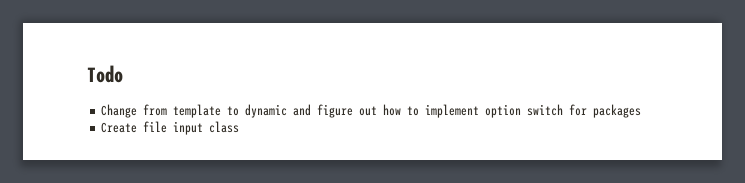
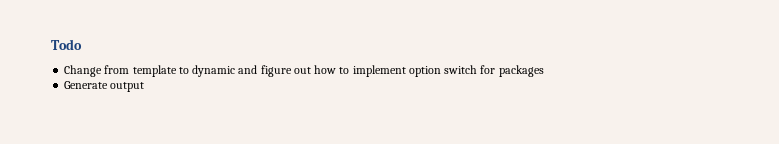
[101,121,240,135] Create file input class -> [64,81,145,92] Generate output

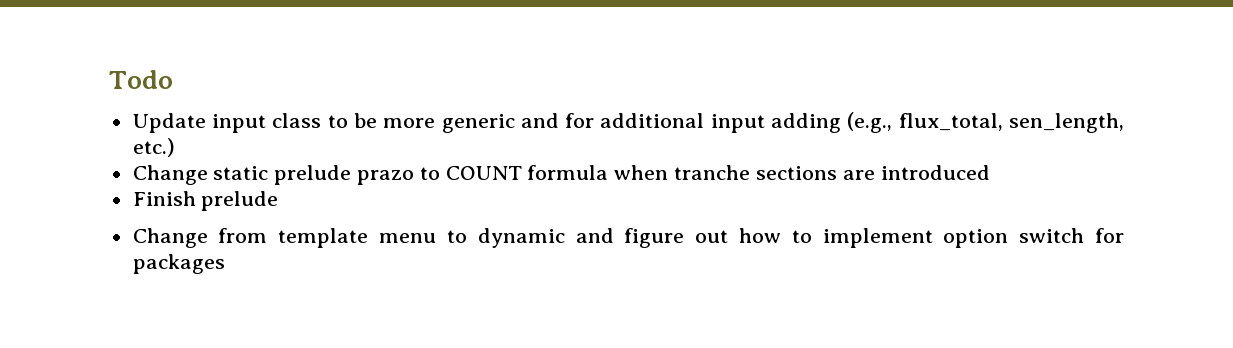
(82, 44) none -> [132,112,1125,133] [132,138,175,157] [132,165,990,185] [132,191,279,211] // Update input class to be more generic and for additional input adding (e.g., flux_total, sen_length, etc.) // Change static prelude prazo to COUNT formula when tranche sections are introduced // Finish prelude
(177, 71) none -> [379,233,437,243] menu
[64,81,145,92] // Generate output -> (225, 264) none

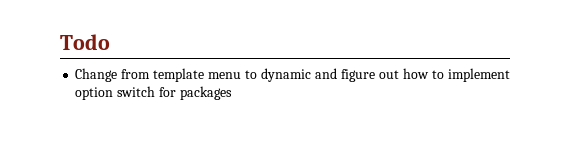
[132,112,1125,133] [132,138,175,157] [132,165,990,185] [132,191,279,211] // Update input class to be more generic and for additional input adding (e.g., flux_total, sen_length, etc.) // Change static prelude prazo to COUNT formula when tranche sections are introduced // Finish prelude -> (110, 42) none

